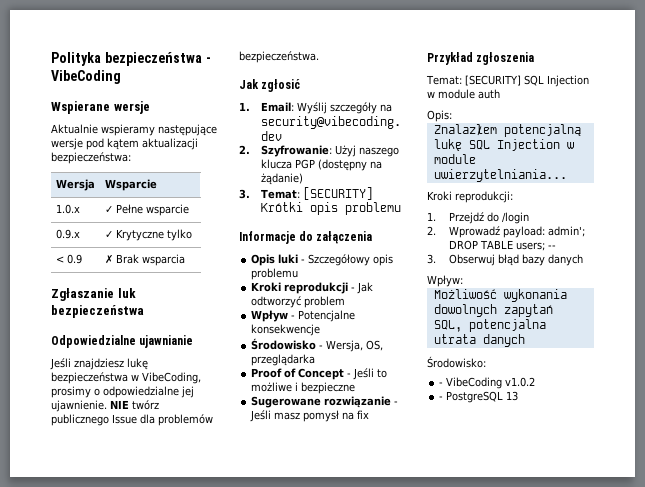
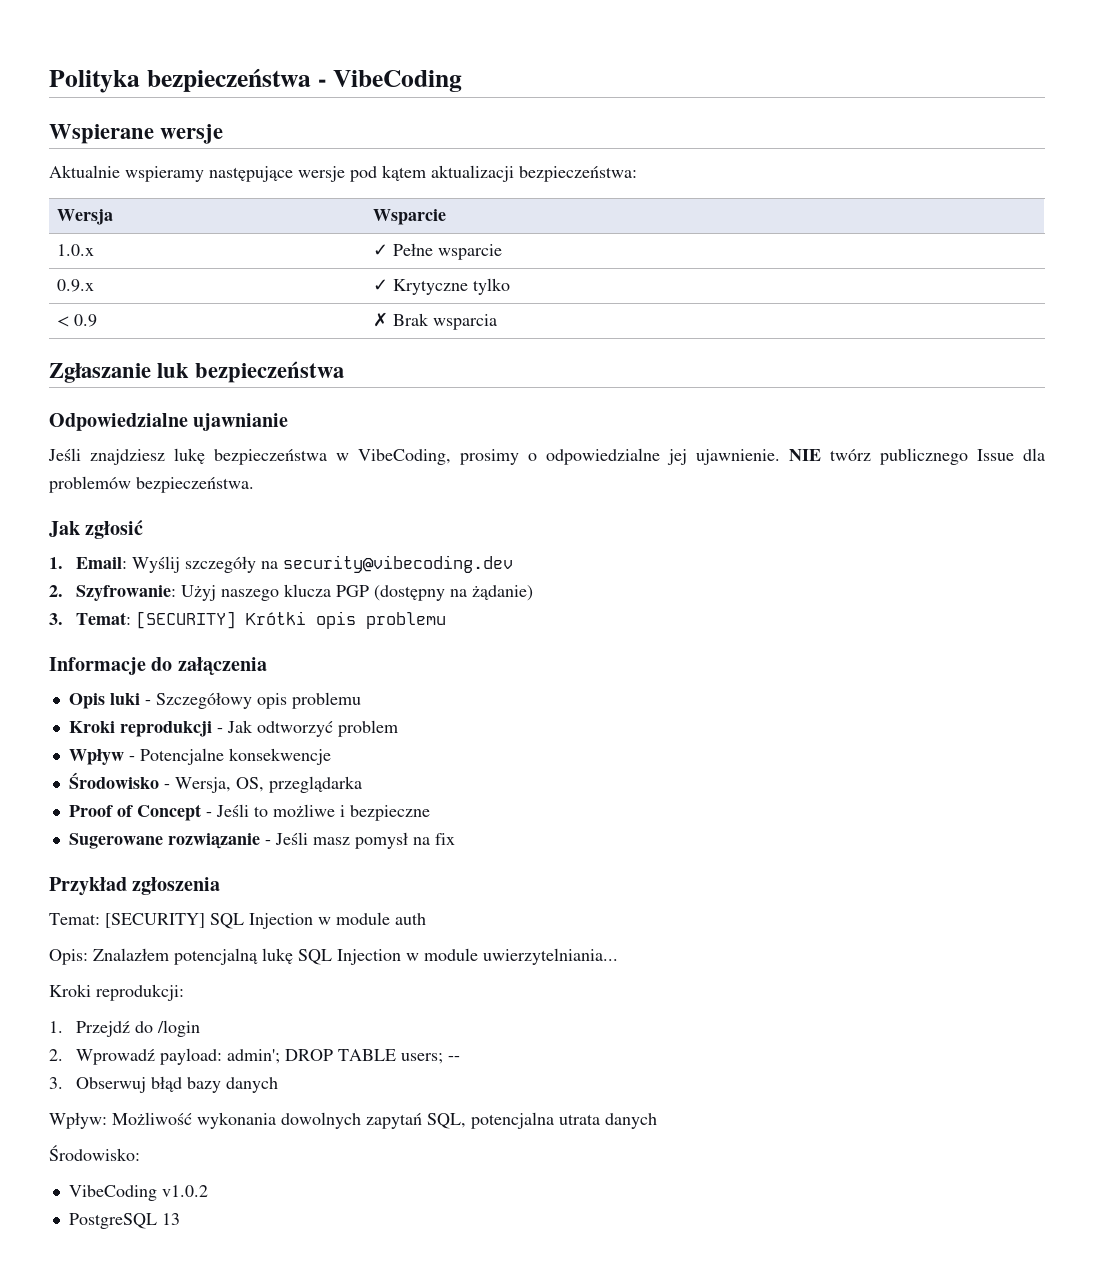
(452, 116) // -> (88, 957) none
(463, 281) // -> (107, 1120) none
[439,382,444,386] - -> (140, 1153) none
[439,396,444,400] - -> (208, 1191) none

